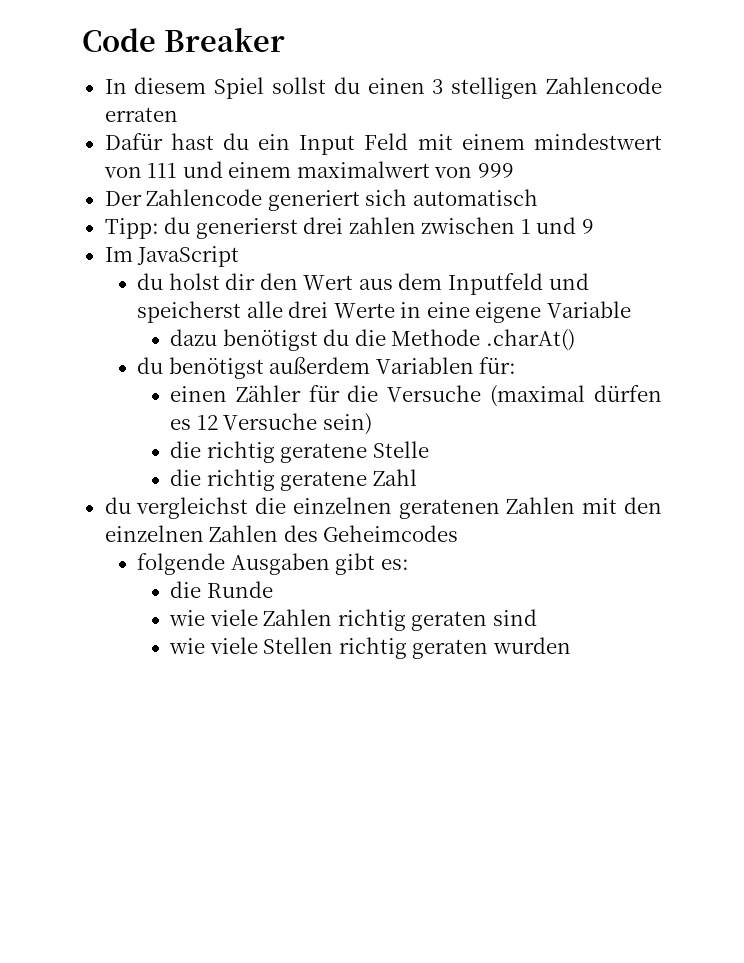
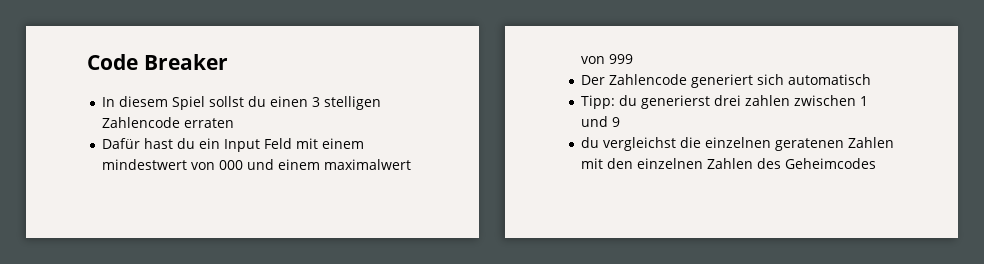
[147,163,178,178] 111 -> [218,160,243,170] 000
[104,246,240,267] [137,273,589,295] [137,301,632,323] [169,329,575,351] [137,357,517,379] [169,385,662,407] [169,413,372,435] [169,441,429,463] [169,469,417,491] // Im JavaScript // du holst dir den Wert aus dem Inputfeld und speicherst alle drei Werte in eine eigene Variable // dazu benötigst du die Methode .charAt() // du benötigst außerdem Variablen für: // einen Zähler für die Versuche (maximal dürfen es 12 Versuche sein) // die richtig geratene Stelle // die richtig geratene Zahl -> (620, 122) none
[137,553,409,575] [169,581,273,598] [168,609,537,631] [168,637,571,659] // folgende Ausgaben gibt es: // die Runde // wie viele Zahlen richtig geraten sind // wie viele Stellen richtig geraten wurden -> (876, 163) none

